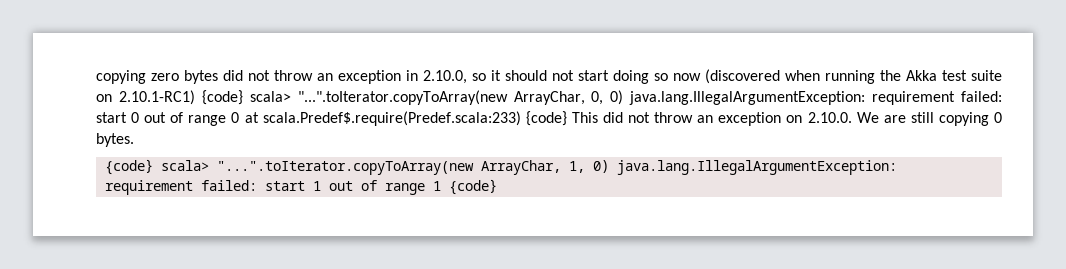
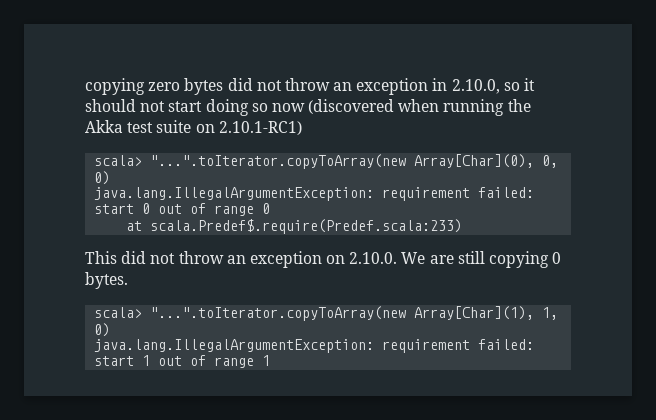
[201,90,585,105] {code} scala> "...".toIterator.copyToArray(new ArrayChar, -> [94,154,535,169] // scala> "...".toIterator.copyToArray(new Array[Char](0),
(624, 97) none -> (111, 178) //
(240, 117) none -> (271, 208) //
[525,111,567,126] {code} -> (463, 226) //
[105,159,562,175] {code} scala> "...".toIterator.copyToArray(new ArrayChar, -> [94,306,535,321] scala> "...".toIterator.copyToArray(new Array[Char](1),
(610, 166) none -> (111, 330) //
[449,179,498,195] {code} -> (271, 360) none

